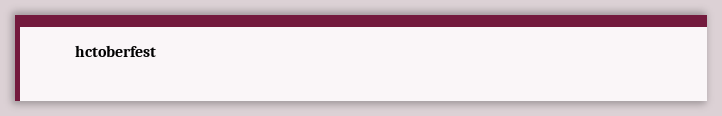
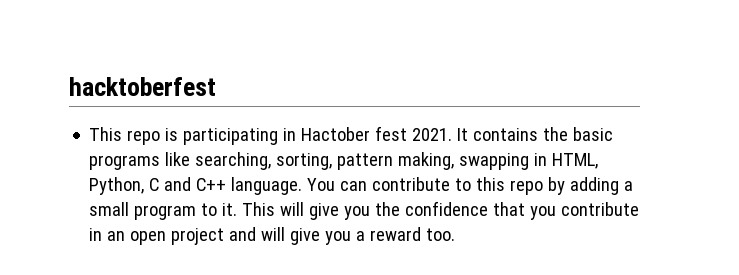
[75,45,156,57] hctoberfest -> [69,77,216,96] [89,126,614,145] [89,152,599,170] [89,177,634,195] [89,201,640,220] [89,227,456,245] hacktoberfest // This repo is participating in Hactober fest 2021. It contains the basic programs like searching, sorting, pattern making, swapping in HTML, Python, C and C++ language. You can contribute to this repo by adding a small program to it. This will give you the confidence that you contribute in an open project and will give you a reward too.

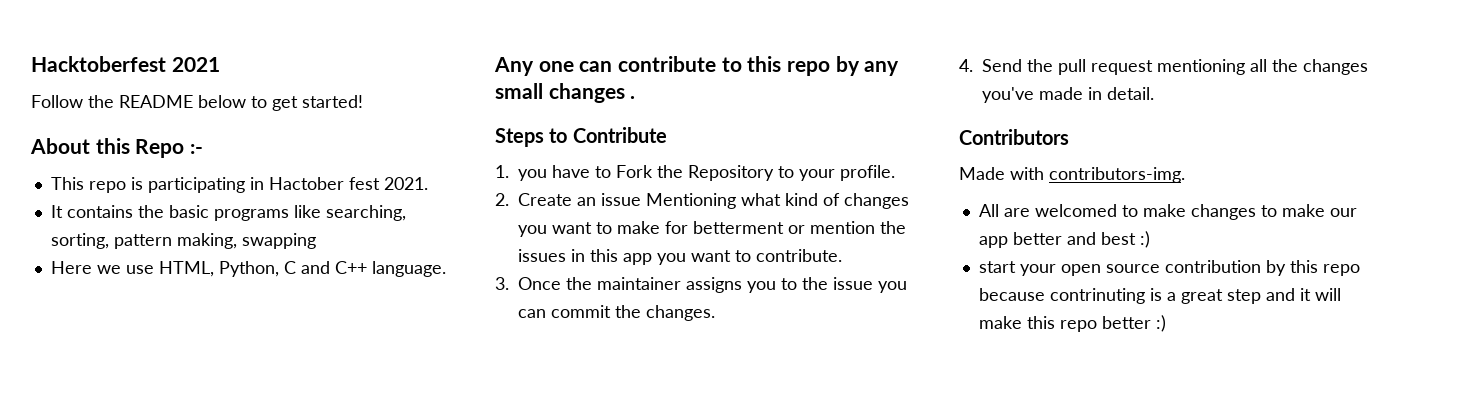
[69,77,216,96] hacktoberfest -> [31,56,220,72] [31,95,363,111] [30,138,204,158] Hacktoberfest 2021 // Follow the README below to get started! // About this Repo :-
(453, 134) none -> (428, 183) //
[534,153,548,166] in -> [50,261,154,274] // Here we use
[307,178,336,191] You -> [494,57,574,76] // Any one
[570,177,634,195] [89,201,640,220] [89,227,456,245] adding a small program to it. This will give you the confidence that you contribute in an open project and will give you a reward too. -> [864,61,900,76] [495,83,636,103] [495,127,667,147] [495,165,895,181] [495,193,909,209] [518,221,906,237] [518,249,842,265] [495,277,907,293] [518,305,715,321] [959,59,1368,75] [982,87,1154,103] [959,129,1069,145] [959,167,1185,183] [978,204,1357,220] [978,231,1150,248] [978,260,1360,276] [978,288,1341,304] [978,315,1166,332] any small changes . // Steps to Contribute // 1. you have to Fork the Repository to your profile. // 2. Create an issue Mentioning what kind of changes you want to make for betterment or mention the issues in this app you want to contribute. // 3. Once the maintainer assigns you to the issue you can commit the changes. // 4. Send the pull request mentioning all the changes you've made in detail. // Contributors // Made with contributors-img. // All are welcomed to make changes to make our app better and best :) // start your open source contribution by this repo because contrinuting is a great step and it will make this repo better :)

